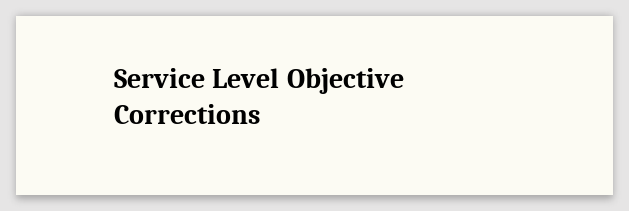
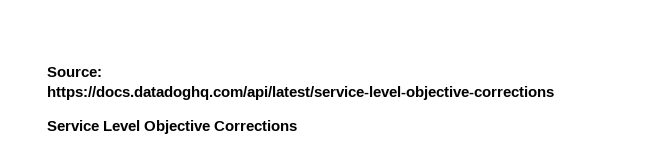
(114, 78) none -> [47,67,102,77] [47,86,554,100] Source: https://docs.datadoghq.com/api/latest/service-level-objective-corrections //

